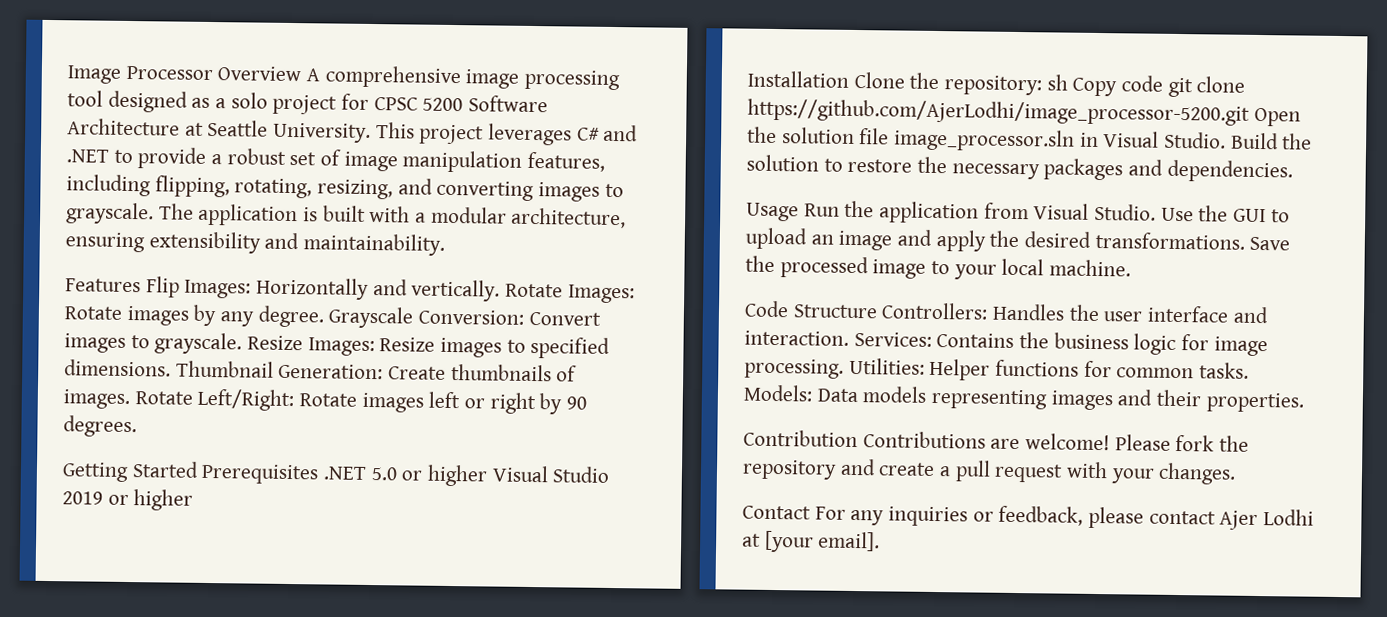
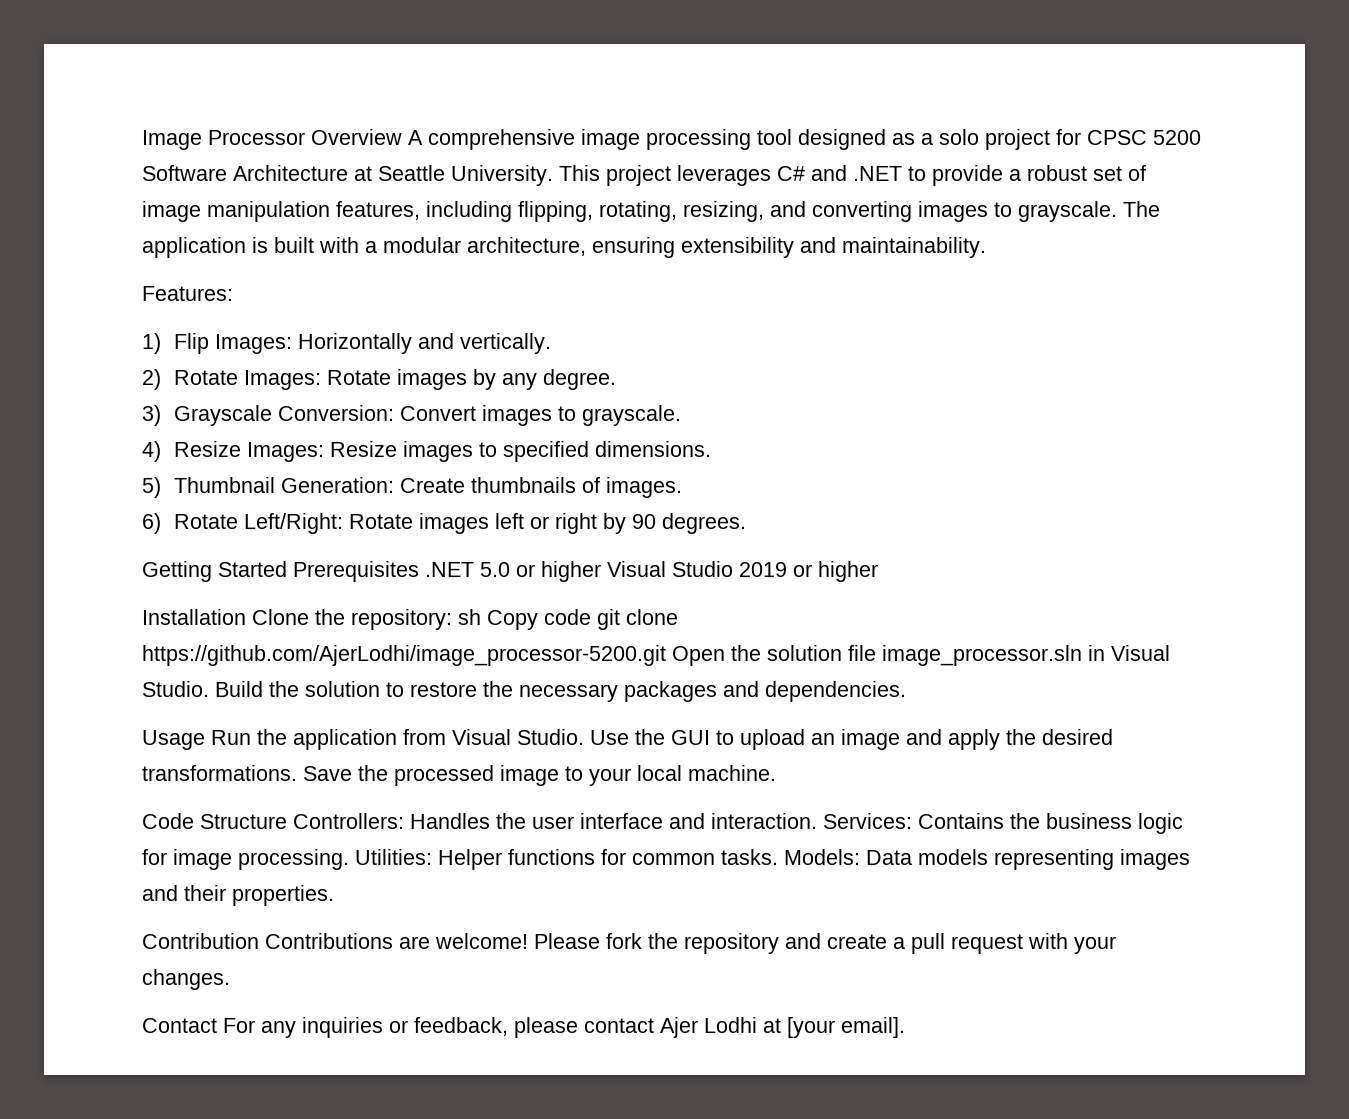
[65,278,141,293] Features -> [142,286,233,301] [142,333,161,354] Features: // 1)
(501, 290) none -> [142,369,161,390] // 2)
(324, 316) none -> [142,405,161,426] // 3)
(243, 343) none -> [142,441,161,462] // 4)
(171, 368) none -> [142,477,161,498] // 5)
(130, 399) none -> [142,513,161,534] // 6)

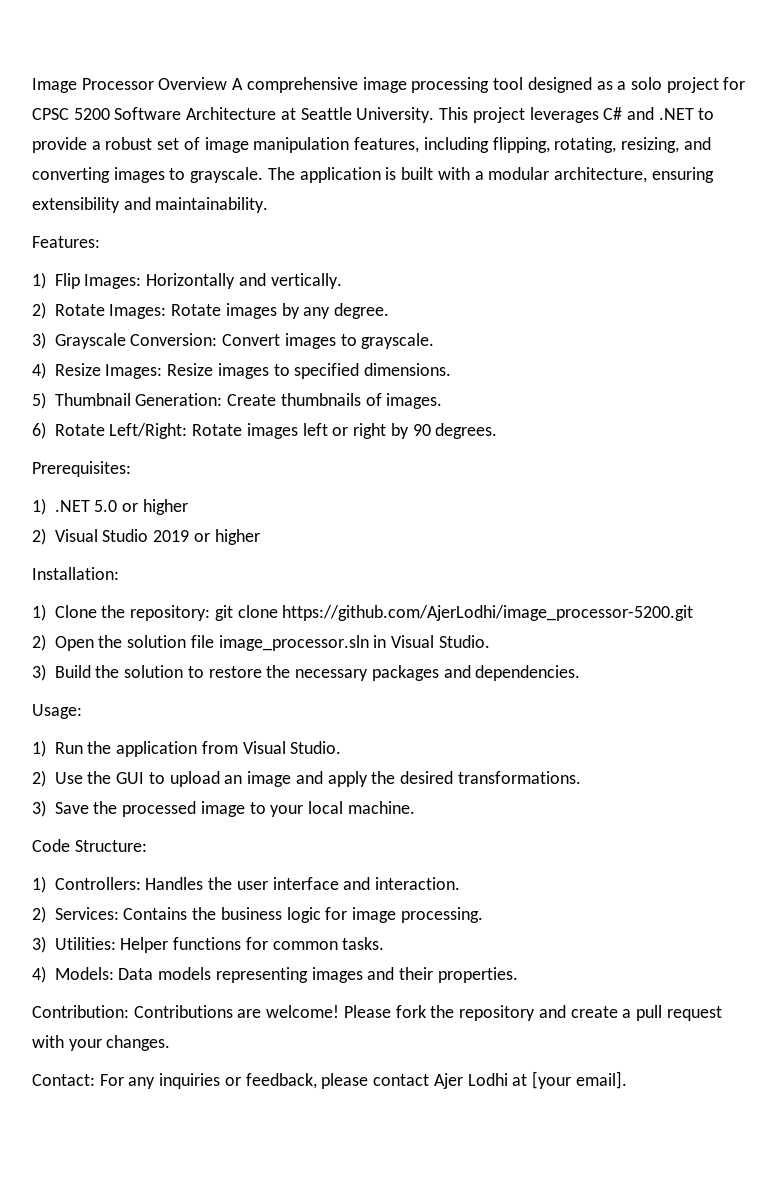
[142,561,419,582] Getting Started Prerequisites -> [32,461,131,477] [32,498,46,515] Prerequisites: // 1)
(601, 571) none -> [32,528,46,545] // 2)
[142,609,246,625] Installation -> [32,567,119,580] [32,604,46,621] Installation: // 1)
[458,609,591,630] sh Copy code -> (211, 613) none
(666, 655) none -> [32,634,46,651] // 2)
(209, 689) none -> [32,664,46,681] // 3)
[142,730,205,750] Usage -> [32,704,82,719] [32,740,46,757] Usage: // 1)
(584, 737) none -> [32,770,46,787] // 2)
(297, 773) none -> [32,800,46,817] // 3)
[200,814,287,829] Structure -> [74,840,147,852] [32,876,46,893] Structure: // 1)
(817, 821) none -> [32,906,46,923] // 2)
(349, 859) none -> [32,936,46,953] // 3)
(778, 857) none -> [32,966,46,983] // 4)
[142,933,259,949] Contribution -> [32,1005,129,1018] Contribution:
[142,1018,217,1033] Contact -> [32,1074,95,1086] Contact:

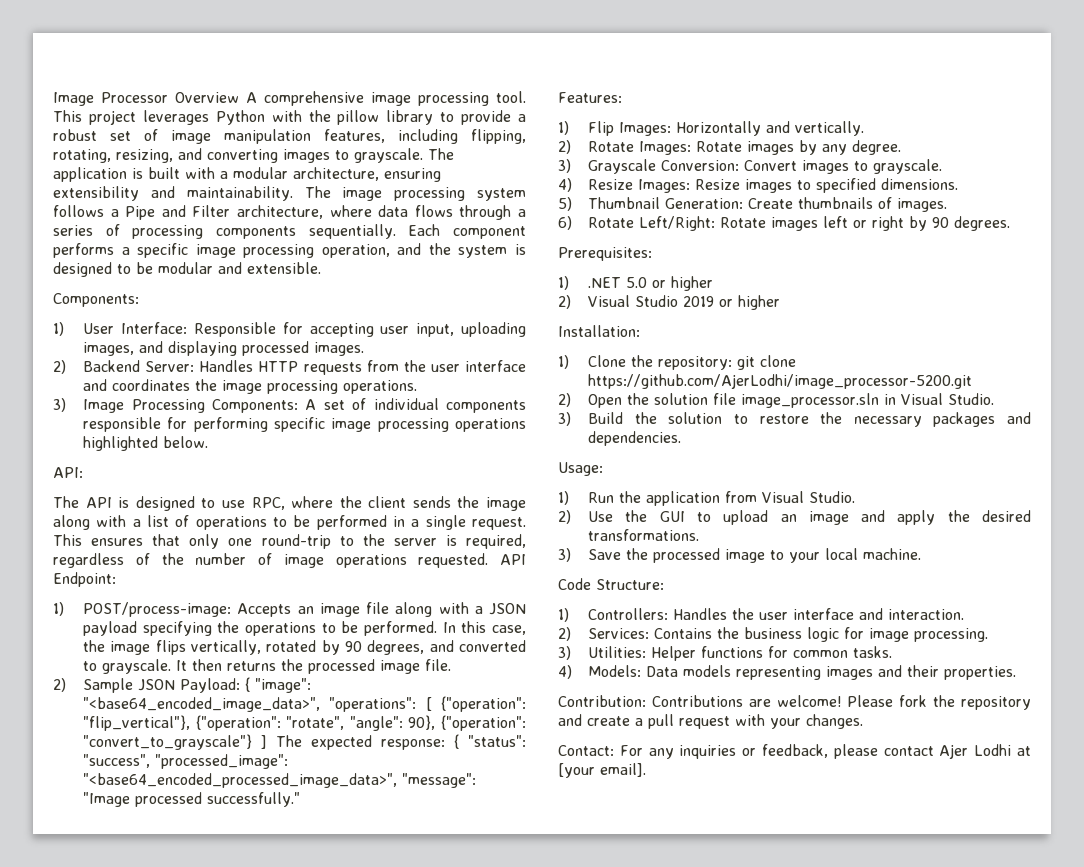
[493,77,746,93] [32,107,694,123] tool designed as a solo project for CPSC 5200 Software Architecture at Seattle University. This project leverages C# and .NET -> [496,91,526,103] [53,110,434,125] tool. This project leverages Python with the pillow library
(269, 205) none -> [304,186,526,201] [53,205,527,220] [53,224,526,239] [53,243,526,258] [53,262,321,277] [53,293,139,307] [53,322,526,337] [83,341,365,356] [53,360,526,375] [83,379,418,394] [53,398,526,413] [83,417,526,432] [83,436,209,451] [53,467,83,478] [53,496,526,511] [53,515,526,530] [53,534,527,549] [53,553,526,568] [53,572,116,587] [53,602,526,617] [83,621,526,636] [83,640,527,655] [83,659,452,674] [53,677,312,693] [83,696,526,712] [83,715,526,731] [83,734,526,750] [83,754,289,769] [83,773,477,788] [83,792,301,807] The image processing system follows a Pipe and Filter architecture, where data flows through a series of processing components sequentially. Each component performs a specific image processing operation, and the system is designed to be modular and extensible. // Components: // 1) User Interface: Responsible for accepting user input, uploading images, and displaying processed images. // 2) Backend Server: Handles HTTP requests from the user interface and coordinates the image processing operations. // 3) Image Processing Components: A set of individual components responsible for performing specific image processing operations highlighted below. // API: // The API is designed to use RPC, where the client sends the image along with a list of operations to be performed in a single request. This ensures that only one round-trip to the server is required, regardless of the number of image operations requested. API Endpoint: // 1) POST/process-image: Accepts an image file along with a JSON payload specifying the operations to be performed. In this case, the image flips vertically, rotated by 90 degrees, and converted to grayscale. It then returns the processed image file. // 2) Sample JSON Payload: { "image": "<base64_encoded_image_data>", "operations": [ {"operation": "flip_vertical"}, {"operation": "rotate", "angle": 90}, {"operation": "convert_to_grayscale"} ] The expected response: { "status": "success", "processed_image": "<base64_encoded_processed_image_data>", "message": "Image processed successfully."

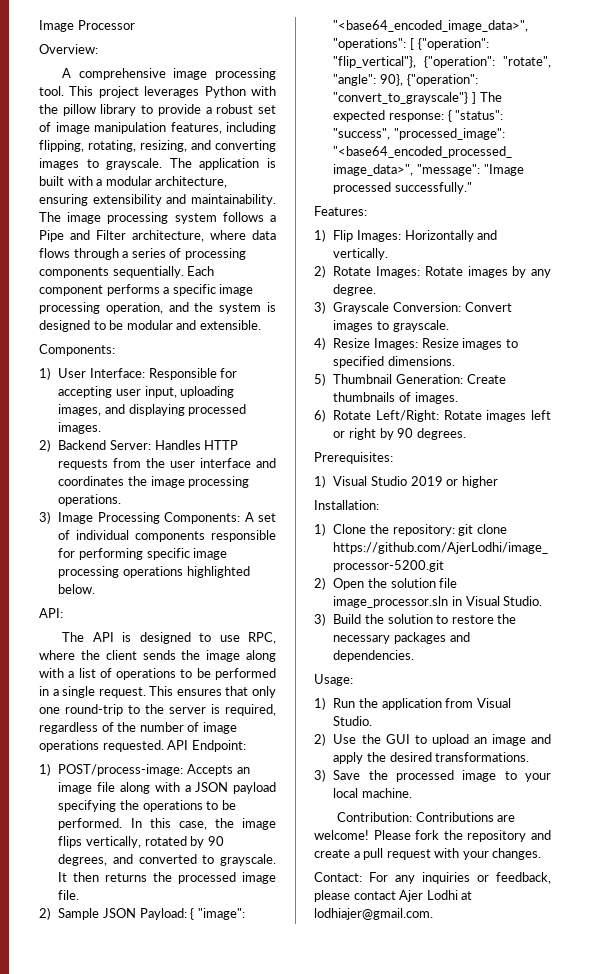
[175,92,239,103] Overview -> [39,44,98,54] // Overview: //
[588,276,714,291] [558,295,571,309] .NET 5.0 or higher // 2) -> (325, 481) none
[558,578,664,590] [558,608,965,622] [558,627,989,642] [558,646,893,661] [558,665,1017,680] // Code Structure: // 1) Controllers: Handles the user interface and interaction. // 2) Services: Contains the business logic for image processing. // 3) Utilities: Helper functions for common tasks. // 4) Models: Data models representing images and their properties. -> (412, 793) none
[558,763,646,778] [your email]. -> [314,908,433,920] lodhiajer@gmail.com.

